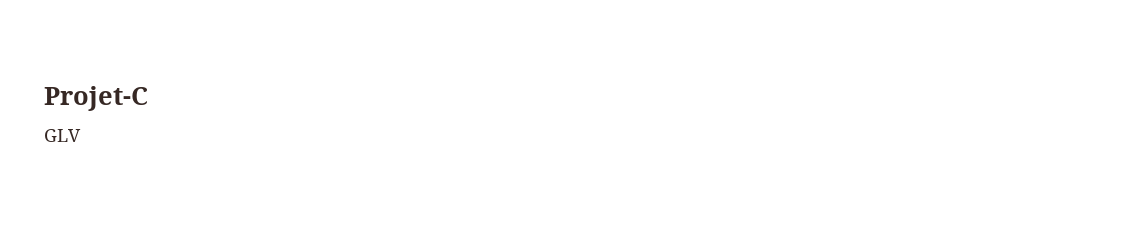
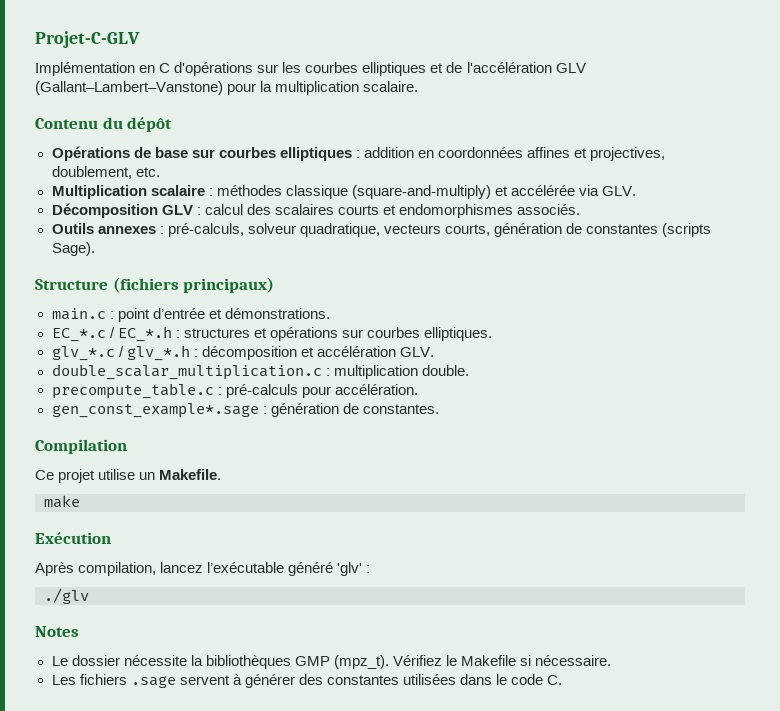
[44,86,148,111] [44,129,81,142] Projet-C // GLV -> [35,31,140,48] [35,62,586,76] [35,81,419,95] [35,117,173,132] [51,146,666,161] [51,166,160,179] [51,185,636,199] [51,203,580,218] [51,223,712,237] [51,242,95,256] [35,277,275,293] [51,308,330,322] [51,326,492,342] [51,345,434,361] [51,364,469,380] [51,383,418,399] [51,403,439,418] [35,439,127,454] [35,469,222,483] [44,495,80,508] [35,532,111,544] [35,562,371,576] [44,588,89,604] [35,626,79,637] [51,655,612,669] [51,674,563,688] Projet-C-GLV // Implémentation en C d'opérations sur les courbes elliptiques et de l'accélération GLV (Gallant–Lambert–Vanstone) pour la multiplication scalaire. // Contenu du dépôt // Opérations de base sur courbes elliptiques : addition en coordonnées affines et projectives, doublement, etc. // Multiplication scalaire : méthodes classique (square-and-multiply) et accélérée via GLV. // Décomposition GLV : calcul des scalaires courts et endomorphismes associés. // Outils annexes : pré-calculs, solveur quadratique, vecteurs courts, génération de constantes (scripts Sage). // Structure (fichiers principaux) // main.c : point d’entrée et démonstrations. // EC_*.c / EC_*.h : structures et opérations sur courbes elliptiques. // glv_*.c / glv_*.h : décomposition et accélération GLV. // double_scalar_multiplication.c : multiplication double. // precompute_table.c : pré-calculs pour accélération. // gen_const_example*.sage : génération de constantes. // Compilation // Ce projet utilise un Makefile. // make // Exécution // Après compilation, lancez l’exécutable généré 'glv' : // ./glv // Notes // Le dossier nécessite la bibliothèques GMP (mpz_t). Vérifiez le Makefile si nécessaire. // Les fichiers .sage servent à générer des constantes utilisées dans le code C.

